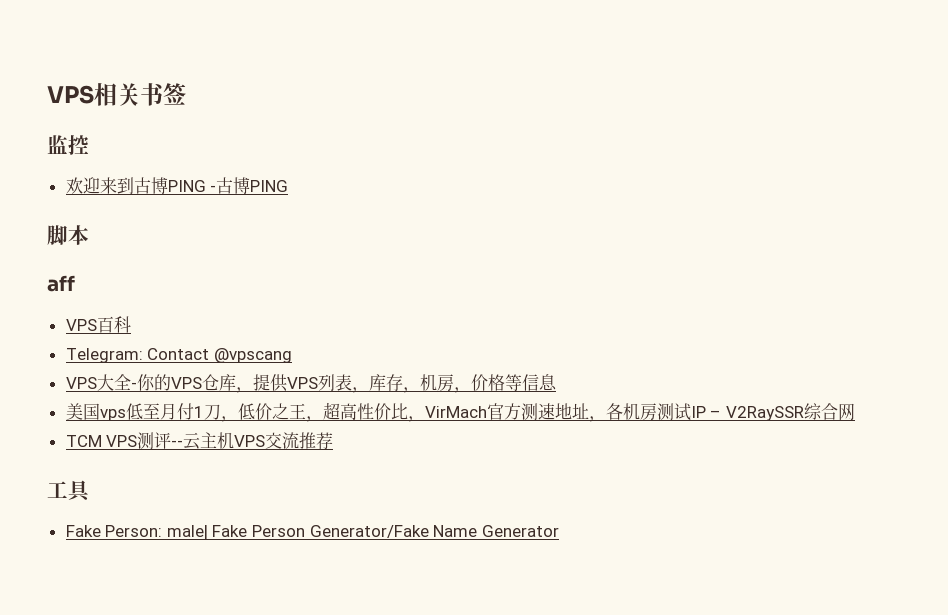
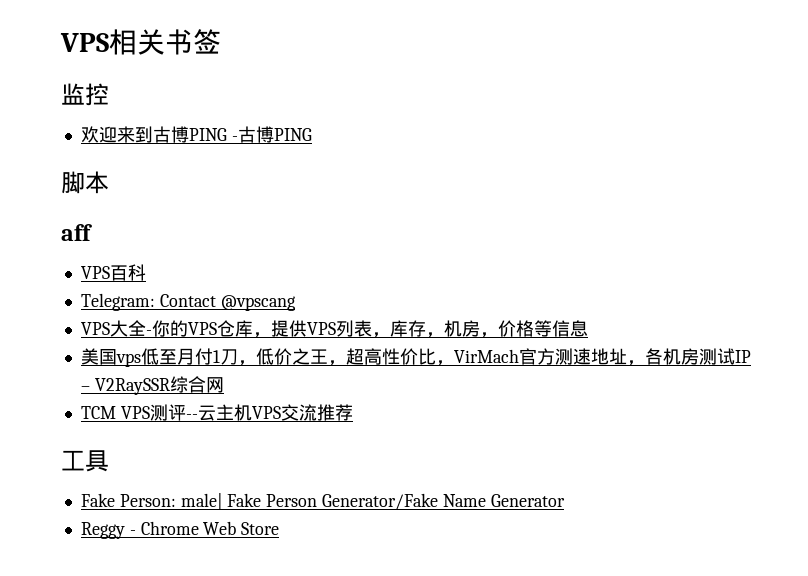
(559, 531) none -> [80,521,280,539] // Reggy - Chrome Web Store

